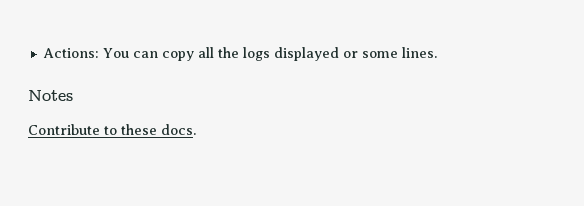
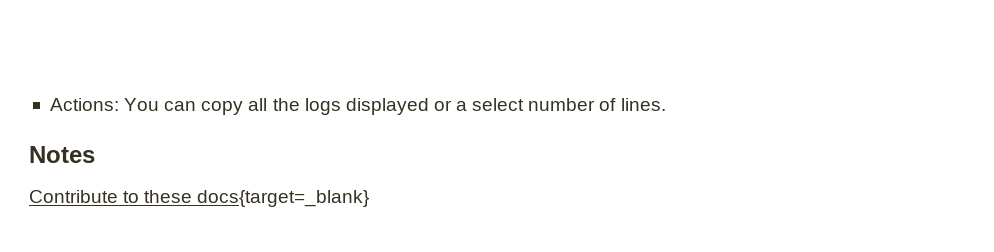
[361,51,398,58] some -> [456,98,617,111] a select number of
[161,124,196,135] docs. -> [197,190,370,207] docs{target=_blank}

